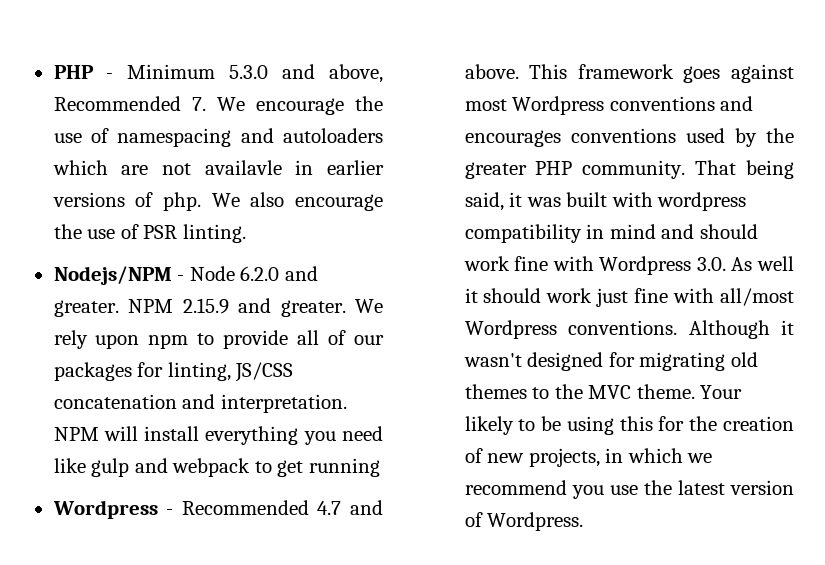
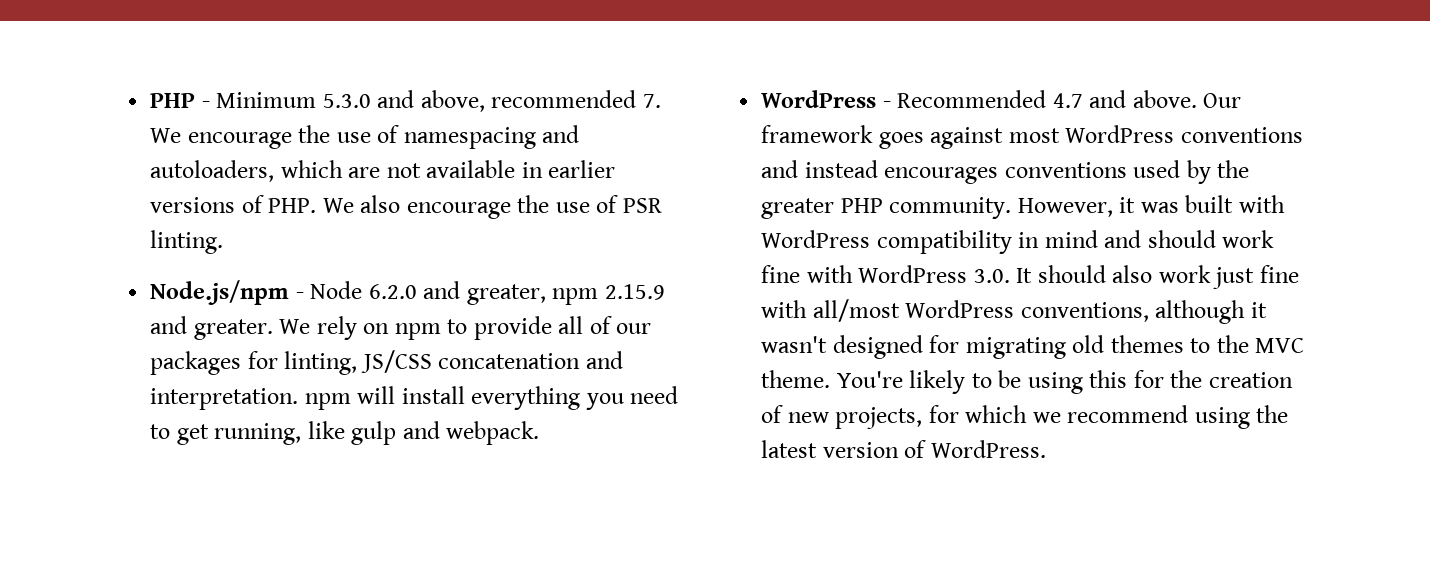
[53,96,181,111] Recommended -> [491,90,637,108] recommended
[283,128,383,143] autoloaders -> [150,160,275,182] autoloaders,
[204,160,282,175] availavle -> [426,160,516,178] available
[162,192,201,211] php. -> [268,198,317,213] PHP.
[53,266,172,285] Nodejs/NPM -> [150,280,290,305] Node.js/npm
[53,299,174,317] greater. NPM -> [466,284,599,305] greater, npm
[95,334,140,349] upon -> [363,323,390,334] on
[53,427,99,441] NPM -> [304,393,351,410] npm
[53,458,380,477] [52,500,158,519] like gulp and webpack to get running // Wordpress -> [150,421,540,445] [761,90,877,108] to get running, like gulp and webpack. // WordPress
[529,64,568,79] This -> [1203,93,1242,108] Our
[512,96,605,115] Wordpress -> [1065,125,1175,143] WordPress
(754, 103) none -> [804,160,878,178] instead
[695,160,794,179] [464,192,504,211] That being said, -> [1017,198,1113,217] However,
[657,192,747,211] wordpress -> [761,230,871,248] WordPress
[599,256,794,275] [464,288,542,303] Wordpress 3.0. As well it should -> [858,265,1153,283] WordPress 3.0. It should also
[464,320,770,339] Wordpress conventions. Although -> [905,300,1246,324] WordPress conventions, although
[700,385,743,399] Your -> [836,371,903,388] You're
[605,448,624,463] in -> [928,405,959,423] for
[571,485,638,499] you use -> [1194,407,1250,429] using
[487,512,584,531] Wordpress. -> [930,440,1046,458] WordPress.

